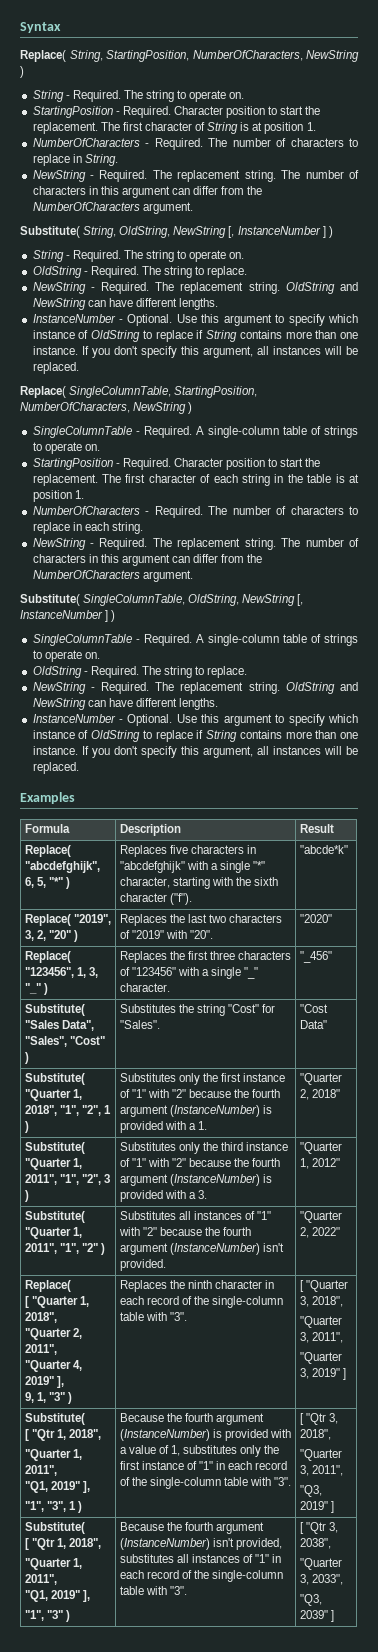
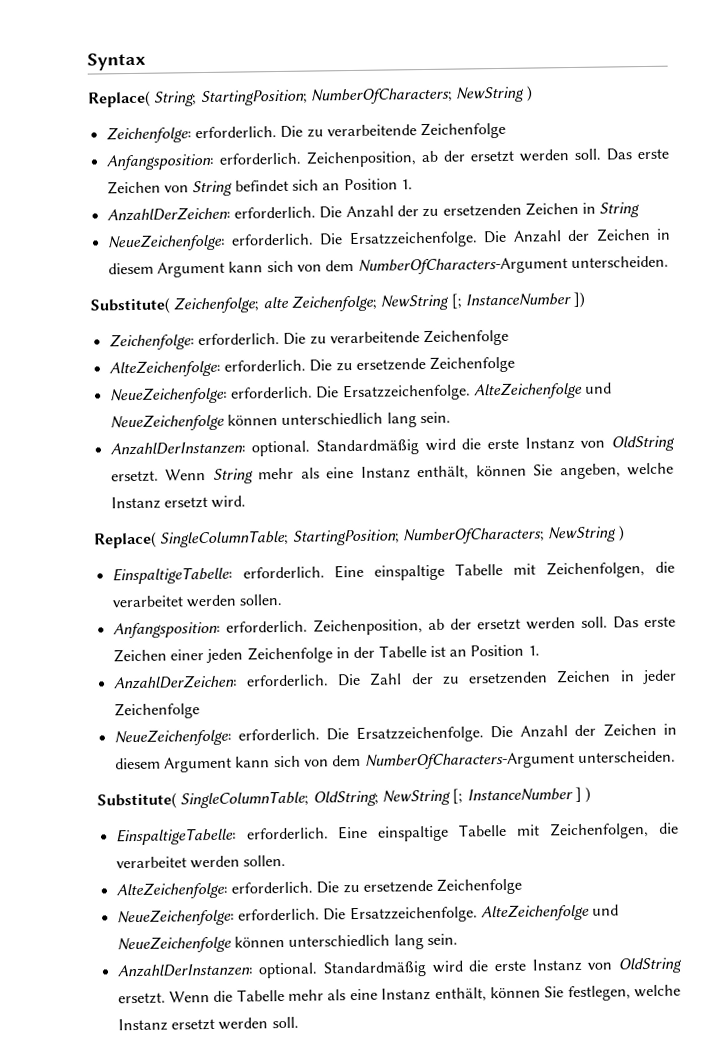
[69,50,359,62] [20,66,24,78] [32,90,245,102] [32,106,321,118] [32,122,316,134] [32,138,359,150] [32,154,118,166] [32,170,359,182] [32,186,263,198] [32,202,193,214] [20,226,333,238] [32,250,245,262] [32,266,248,278] [32,282,358,294] [32,298,219,310] [32,314,358,326] [32,330,359,342] [32,346,358,358] [32,362,79,374] [20,386,258,398] [20,402,193,414] [32,426,359,438] [32,442,100,454] [32,458,321,470] [32,474,359,486] [32,490,84,502] [32,506,359,518] [32,522,143,534] [32,538,359,550] [32,554,263,566] [32,570,193,582] [20,594,304,606] [20,610,116,622] [32,634,359,646] [32,650,100,662] [32,666,248,678] [32,682,358,694] [32,698,219,710] [32,714,358,726] [32,730,359,742] [32,746,358,758] [32,762,79,774] [20,792,75,804] [24,824,70,833] [119,824,181,836] [299,824,334,833] [24,845,71,857] [24,861,100,873] [24,877,70,889] [119,845,256,857] [119,861,266,873] [119,877,279,889] [119,893,192,905] [299,845,348,854] [24,914,111,926] [24,930,78,942] [119,914,283,926] [119,930,213,939] [299,914,332,923] [24,951,71,963] [24,967,98,978] [24,983,48,995] [119,951,292,963] [119,967,259,979] [119,983,170,992] [299,951,332,963] [24,1004,85,1016] [24,1020,94,1031] [24,1036,105,1047] [24,1052,29,1064] [119,1004,276,1016] [119,1020,160,1029] [299,1004,328,1013] [299,1020,327,1029] [24,1073,85,1085] [24,1089,82,1101] [24,1105,111,1116] [24,1121,29,1133] [119,1073,286,1085] [119,1089,281,1098] [119,1105,272,1117] [119,1121,207,1133] [299,1073,342,1085] [299,1089,340,1100] [24,1142,85,1154] [24,1158,82,1170] [24,1174,110,1185] [24,1190,29,1202] [119,1142,289,1154] [119,1158,281,1167] [119,1174,272,1186] [119,1190,207,1202] [299,1142,342,1154] [299,1158,340,1169] [24,1211,85,1223] [24,1227,82,1239] [24,1243,105,1255] [119,1211,272,1220] [118,1227,252,1236] [119,1243,284,1255] [119,1259,166,1271] [299,1211,342,1223] [299,1227,340,1238] [24,1280,71,1292] [24,1296,89,1308] [24,1312,57,1323] [24,1328,82,1340] [24,1344,57,1355] [24,1360,82,1372] [24,1376,64,1388] [24,1392,72,1404] [119,1280,275,1292] [119,1296,284,1308] [119,1312,187,1321] [299,1280,348,1292] [299,1296,343,1307] [299,1316,342,1328] [299,1332,343,1343] [299,1352,342,1364] [299,1368,346,1380] [24,1413,85,1425] [24,1429,101,1441] [24,1449,82,1461] [24,1465,57,1476] [24,1481,90,1493] [24,1501,82,1513] [119,1413,264,1425] [119,1429,291,1441] [119,1445,280,1457] [119,1461,288,1470] [119,1477,292,1489] [299,1413,338,1425] [299,1429,331,1440] [299,1449,342,1461] [299,1465,343,1476] [299,1485,322,1497] [299,1501,334,1513] [24,1522,85,1534] [24,1538,101,1550] [24,1558,82,1570] [24,1574,57,1585] [24,1590,90,1602] [24,1610,70,1622] [119,1522,264,1534] [119,1538,282,1550] [119,1554,282,1563] [119,1570,284,1582] [119,1586,187,1595] [299,1522,338,1534] [299,1538,331,1549] [299,1558,342,1570] [299,1574,343,1585] [299,1594,322,1606] [299,1610,334,1622] String, StartingPosition, NumberOfCharacters, NewString ) // String - Required. The string to operate on. // StartingPosition - Required. Character position to start the replacement. The first character of String is at position 1. // NumberOfCharacters - Required. The number of characters to replace in String. // NewString - Required. The replacement string. The number of characters in this argument can differ from the NumberOfCharacters argument. // Substitute( String, OldString, NewString [, InstanceNumber ] ) // String - Required. The string to operate on. // OldString - Required. The string to replace. // NewString - Required. The replacement string. OldString and NewString can have different lengths. // InstanceNumber - Optional. Use this argument to specify which instance of OldString to replace if String contains more than one instance. If you don't specify this argument, all instances will be replaced. // Replace( SingleColumnTable, StartingPosition, NumberOfCharacters, NewString ) // SingleColumnTable - Required. A single-column table of strings to operate on. // StartingPosition - Required. Character position to start the replacement. The first character of each string in the table is at position 1. // NumberOfCharacters - Required. The number of characters to replace in each string. // NewString - Required. The replacement string. The number of characters in this argument can differ from the NumberOfCharacters argument. // Substitute( SingleColumnTable, OldString, NewString [, InstanceNumber ] ) // SingleColumnTable - Required. A single-column table of strings to operate on. // OldString - Required. The string to replace. // NewString - Required. The replacement string. OldString and NewString can have different lengths. // InstanceNumber - Optional. Use this argument to specify which instance of OldString to replace if String contains more than one instance. If you don't specify this argument, all instances will be replaced. // Examples // Formula | Description | Result // Replace( "abcdefghijk", 6, 5, "*" ) | Replaces five characters in "abcdefghijk" with a single "*" character, starting with the sixth character ("f"). | "abcde*k" // Replace( "2019", 3, 2, "20" ) | Replaces the last two characters of "2019" with "20". | "2020" // Replace( "123456", 1, 3, "_" ) | Replaces the first three characters of "123456" with a single "_" character. | "_456" // Substitute( "Sales Data", "Sales", "Cost" ) | Substitutes the string "Cost" for "Sales". | "Cost Data" // Substitute( "Quarter 1, 2018", "1", "2", 1 ) | Substitutes only the first instance of "1" with "2" because the fourth argument (InstanceNumber) is provided with a 1. | "Quarter 2, 2018" // Substitute( "Quarter 1, 2011", "1", "2", 3 ) | Substitutes only the third instance of "1" with "2" because the fourth argument (InstanceNumber) is provided with a 3. | "Quarter 1, 2012" // Substitute( "Quarter 1, 2011", "1", "2" ) | Substitutes all instances of "1" with "2" because the fourth argument (InstanceNumber) isn't provided. | "Quarter 2, 2022" // Replace( // [ "Quarter 1, 2018", // "Quarter 2, 2011", // "Quarter 4, 2019" ], // 9, 1, "3" ) | Replaces the ninth character in each record of the single-column table with "3". | [ "Quarter 3, 2018", // "Quarter 3, 2011", // "Quarter 3, 2019" ] // Substitute( // [ "Qtr 1, 2018", // "Quarter 1, 2011", // "Q1, 2019" ], // "1", "3", 1 ) | Because the fourth argument (InstanceNumber) is provided with a value of 1, substitutes only the first instance of "1" in each record of the single-column table with "3". | [ "Qtr 3, 2018", // "Quarter 3, 2011", // "Q3, 2019" ] // Substitute( // [ "Qtr 1, 2018", // "Quarter 1, 2011", // "Q1, 2019" ], // "1", "3" ) | Because the fourth argument (InstanceNumber) isn't provided, substitutes all instances of "1" in each record of the single-column table with "3". | [ "Qtr 3, 2038", // "Quarter 3, 2033", // "Q3, 2039" ] -> [153,85,533,107] [105,121,507,144] [105,148,669,171] [106,178,413,197] [106,201,641,222] [106,227,671,252] [107,255,669,278] [90,291,586,315] [108,328,510,351] [108,355,516,378] [109,381,613,405] [109,411,451,432] [109,435,675,457] [110,462,674,484] [110,495,247,510] [93,525,625,549] [111,561,675,585] [111,593,283,608] [112,616,676,639] [112,644,540,664] [112,669,677,690] [113,702,200,720] [113,722,677,747] [114,750,676,773] [97,786,592,810] [115,822,679,846] [115,854,287,869] [115,877,523,900] [116,903,620,927] [116,933,458,954] [116,957,683,979] [117,984,682,1005] [117,1016,299,1032] String; StartingPosition; NumberOfCharacters; NewString ) // Zeichenfolge: erforderlich. Die zu verarbeitende Zeichenfolge // Anfangsposition: erforderlich. Zeichenposition, ab der ersetzt werden soll. Das erste Zeichen von String befindet sich an Position 1. // AnzahlDerZeichen: erforderlich. Die Anzahl der zu ersetzenden Zeichen in String // NeueZeichenfolge: erforderlich. Die Ersatzzeichenfolge. Die Anzahl der Zeichen in diesem Argument kann sich von dem NumberOfCharacters-Argument unterscheiden. // Substitute( Zeichenfolge; alte Zeichenfolge; NewString [; InstanceNumber ]) // Zeichenfolge: erforderlich. Die zu verarbeitende Zeichenfolge // AlteZeichenfolge: erforderlich. Die zu ersetzende Zeichenfolge // NeueZeichenfolge: erforderlich. Die Ersatzzeichenfolge. AlteZeichenfolge und NeueZeichenfolge können unterschiedlich lang sein. // AnzahlDerInstanzen: optional. Standardmäßig wird die erste Instanz von OldString ersetzt. Wenn String mehr als eine Instanz enthält, können Sie angeben, welche Instanz ersetzt wird. // Replace( SingleColumnTable; StartingPosition; NumberOfCharacters; NewString ) // EinspaltigeTabelle: erforderlich. Eine einspaltige Tabelle mit Zeichenfolgen, die verarbeitet werden sollen. // Anfangsposition: erforderlich. Zeichenposition, ab der ersetzt werden soll. Das erste Zeichen einer jeden Zeichenfolge in der Tabelle ist an Position 1. // AnzahlDerZeichen: erforderlich. Die Zahl der zu ersetzenden Zeichen in jeder Zeichenfolge // NeueZeichenfolge: erforderlich. Die Ersatzzeichenfolge. Die Anzahl der Zeichen in diesem Argument kann sich von dem NumberOfCharacters-Argument unterscheiden. // Substitute( SingleColumnTable; OldString; NewString [; InstanceNumber ] ) // EinspaltigeTabelle: erforderlich. Eine einspaltige Tabelle mit Zeichenfolgen, die verarbeitet werden sollen. // AlteZeichenfolge: erforderlich. Die zu ersetzende Zeichenfolge // NeueZeichenfolge: erforderlich. Die Ersatzzeichenfolge. AlteZeichenfolge und NeueZeichenfolge können unterschiedlich lang sein. // AnzahlDerInstanzen: optional. Standardmäßig wird die erste Instanz von OldString ersetzt. Wenn die Tabelle mehr als eine Instanz enthält, können Sie festlegen, welche Instanz ersetzt werden soll.

